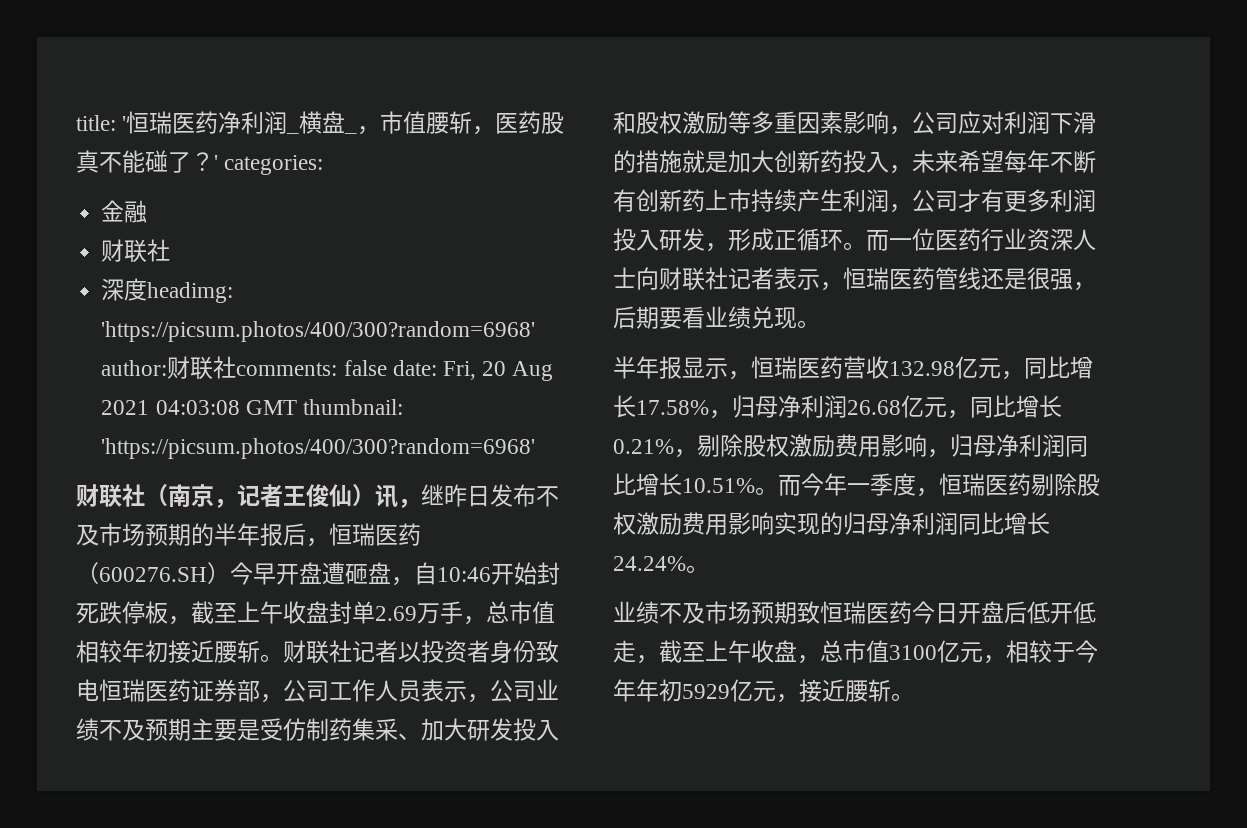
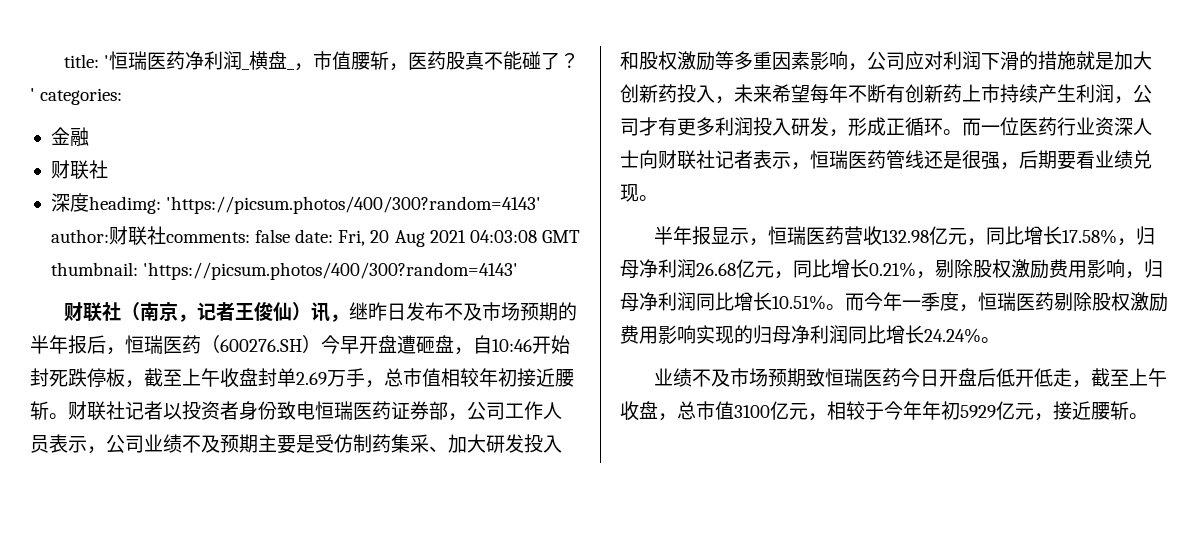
[101,321,536,342] 'https://picsum.photos/400/300?random=6968' -> [166,196,542,214] 'https://picsum.photos/400/300?random=4143'
[101,438,536,459] 'https://picsum.photos/400/300?random=6968' -> [143,262,519,280] 'https://picsum.photos/400/300?random=4143'

